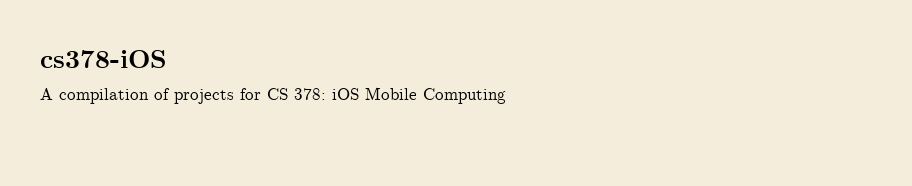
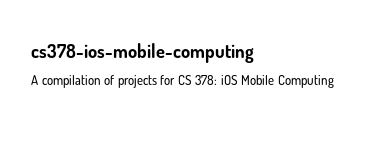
[40,50,167,68] cs378-iOS -> [31,43,254,63] cs378-ios-mobile-computing

